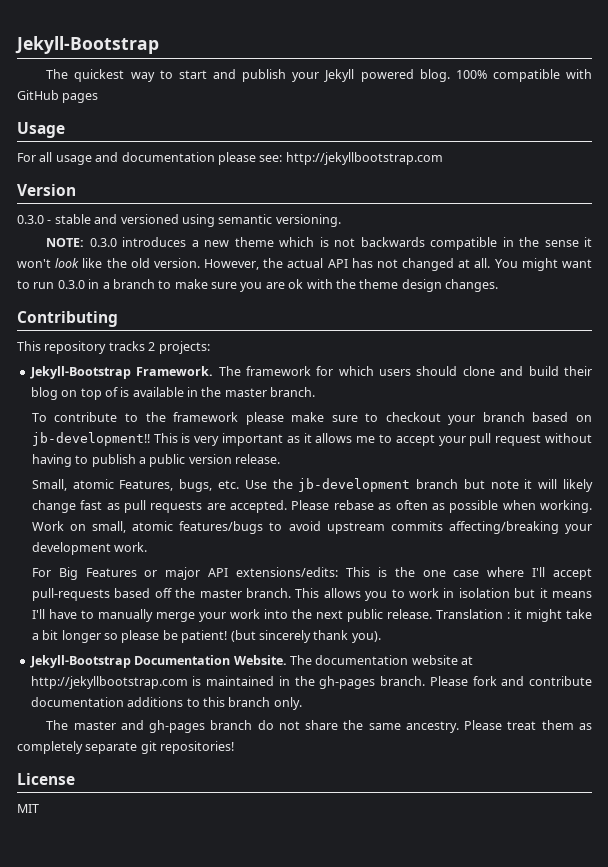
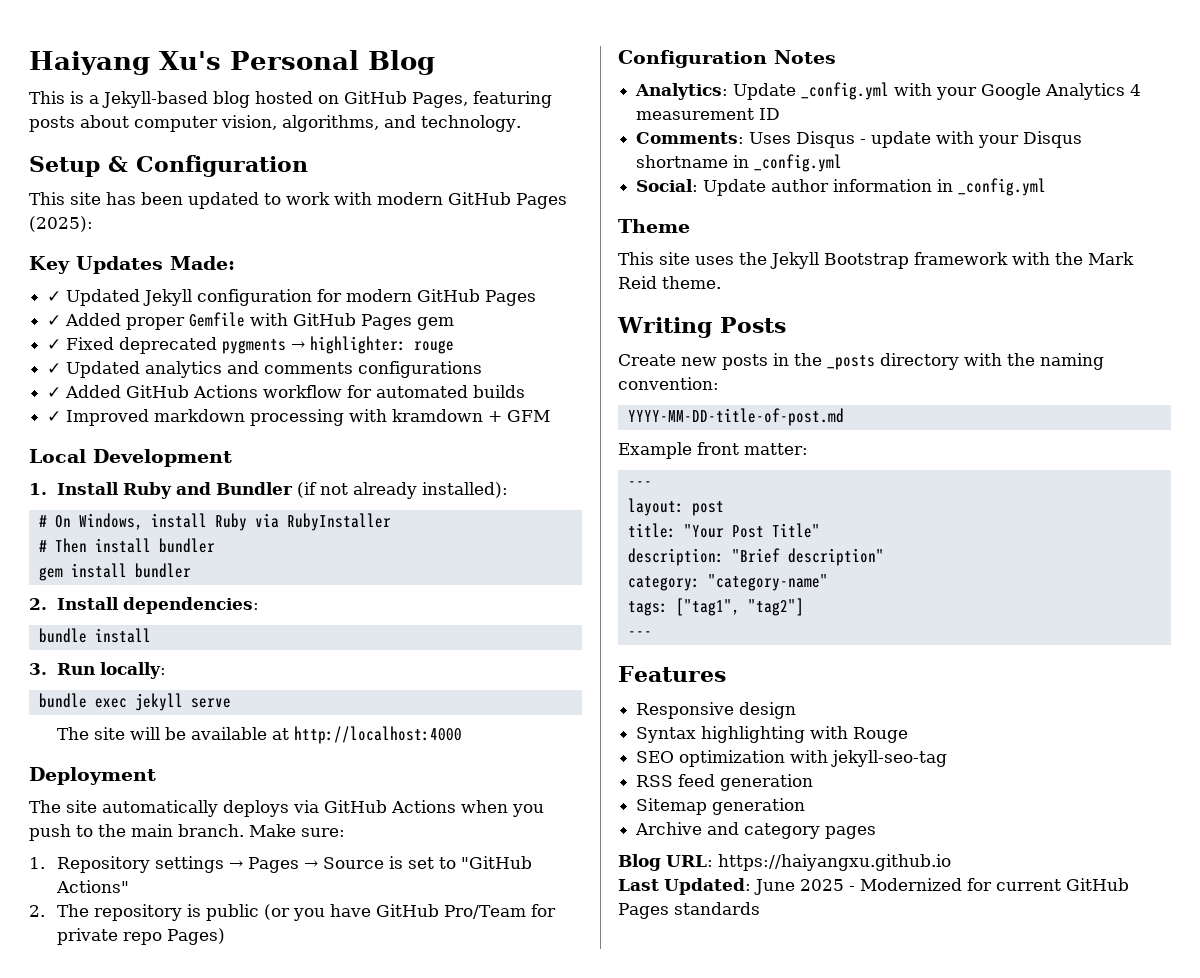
[15,36,159,54] [46,69,593,82] [17,90,99,103] [17,122,65,138] [17,152,443,165] [17,184,76,196] [17,214,341,227] [46,237,592,250] [17,258,593,271] [17,279,498,292] [17,311,118,327] [17,341,210,354] [29,366,592,379] [30,387,316,400] [31,412,592,425] [31,432,593,446] [31,454,281,467] [31,478,593,492] [31,500,593,513] [31,521,592,534] [31,542,148,555] [31,567,593,580] [31,588,592,601] [31,609,593,622] [31,630,381,643] [29,655,473,668] [30,676,593,689] [30,697,302,710] [46,720,592,733] [17,741,235,754] [17,773,75,785] [17,804,39,813] Jekyll-Bootstrap // The quickest way to start and publish your Jekyll powered blog. 100% compatible with GitHub pages // Usage // For all usage and documentation please see: http://jekyllbootstrap.com // Version // 0.3.0 - stable and versioned using semantic versioning. // NOTE: 0.3.0 introduces a new theme which is not backwards compatible in the sense it won't look like the old version. However, the actual API has not changed at all. You might want to run 0.3.0 in a branch to make sure you are ok with the theme design changes. // Contributing // This repository tracks 2 projects: // Jekyll-Bootstrap Framework. The framework for which users should clone and build their blog on top of is available in the master branch. // To contribute to the framework please make sure to checkout your branch based on jb-development!! This is very important as it allows me to accept your pull request without having to publish a public version release. // Small, atomic Features, bugs, etc. Use the jb-development branch but note it will likely change fast as pull requests are accepted. Please rebase as often as possible when working. Work on small, atomic features/bugs to avoid upstream commits affecting/breaking your development work. // For Big Features or major API extensions/edits: This is the one case where I'll accept pull-requests based off the master branch. This allows you to work in isolation but it means I'll have to manually merge your work into the next public release. Translation : it might take a bit longer so please be patient! (but sincerely thank you). // Jekyll-Bootstrap Documentation Website. The documentation website at http://jekyllbootstrap.com is maintained in the gh-pages branch. Please fork and contribute documentation additions to this branch only. // The master and gh-pages branch do not share the same ancestry. Please treat them as completely separate git repositories! // License // MIT -> [29,50,435,75] [29,91,552,108] [29,115,521,132] [29,155,308,177] [29,192,567,209] [29,216,93,232] [29,256,235,274] [47,289,537,306] [47,312,455,330] [47,336,455,354] [47,361,483,378] [47,385,526,398] [47,409,551,426] [29,449,232,467] [29,482,508,499] [38,513,391,531] [38,538,215,553] [38,563,191,581] [29,597,259,614] [38,628,151,643] [29,662,166,679] [38,693,231,711] [56,726,462,744] [29,767,156,785] [29,800,544,817] [29,824,345,841] [29,856,532,873] [55,880,129,893] [29,904,556,921] [56,928,225,945] [618,50,836,68] [635,82,1142,100] [636,108,781,120] [636,131,1083,148] [636,154,843,172] [636,178,1047,196] [618,219,690,233] [618,252,1134,269] [618,276,721,289] [617,317,786,338] [618,353,1104,370] [618,377,719,390] [627,408,844,426] [618,442,808,459] [627,481,652,487] [627,498,724,516] [627,523,820,538] [627,548,884,566] [627,574,828,591] [627,598,804,616] [627,631,652,637] [618,666,726,682] [636,702,797,719] [636,726,909,743] [636,750,948,767] [636,774,814,791] [636,798,806,815] [635,822,877,839] [618,854,951,871] [618,878,1129,895] [618,902,760,919] Haiyang Xu's Personal Blog // This is a Jekyll-based blog hosted on GitHub Pages, featuring posts about computer vision, algorithms, and technology. // Setup & Configuration // This site has been updated to work with modern GitHub Pages (2025): // Key Updates Made: // ✓ Updated Jekyll configuration for modern GitHub Pages // ✓ Added proper Gemfile with GitHub Pages gem // ✓ Fixed deprecated pygments → highlighter: rouge // ✓ Updated analytics and comments configurations // ✓ Added GitHub Actions workflow for automated builds // ✓ Improved markdown processing with kramdown + GFM // Local Development // 1. Install Ruby and Bundler (if not already installed): // # On Windows, install Ruby via RubyInstaller // # Then install bundler // gem install bundler // 2. Install dependencies: // bundle install // 3. Run locally: // bundle exec jekyll serve // The site will be available at http://localhost:4000 // Deployment // The site automatically deploys via GitHub Actions when you push to the main branch. Make sure: // 1. Repository settings → Pages → Source is set to "GitHub Actions" // 2. The repository is public (or you have GitHub Pro/Team for private repo Pages) // Configuration Notes // Analytics: Update _config.yml with your Google Analytics 4 measurement ID // Comments: Uses Disqus - update with your Disqus shortname in _config.yml // Social: Update author information in _config.yml // Theme // This site uses the Jekyll Bootstrap framework with the Mark Reid theme. // Writing Posts // Create new posts in the _posts directory with the naming convention: // YYYY-MM-DD-title-of-post.md // Example front matter: // --- // layout: post // title: "Your Post Title" // description: "Brief description" // category: "category-name" // tags: ["tag1", "tag2"] // --- // Features // Responsive design // Syntax highlighting with Rouge // SEO optimization with jekyll-seo-tag // RSS feed generation // Sitemap generation // Archive and category pages // Blog URL: https://haiyangxu.github.io // Last Updated: June 2025 - Modernized for current GitHub Pages standards

